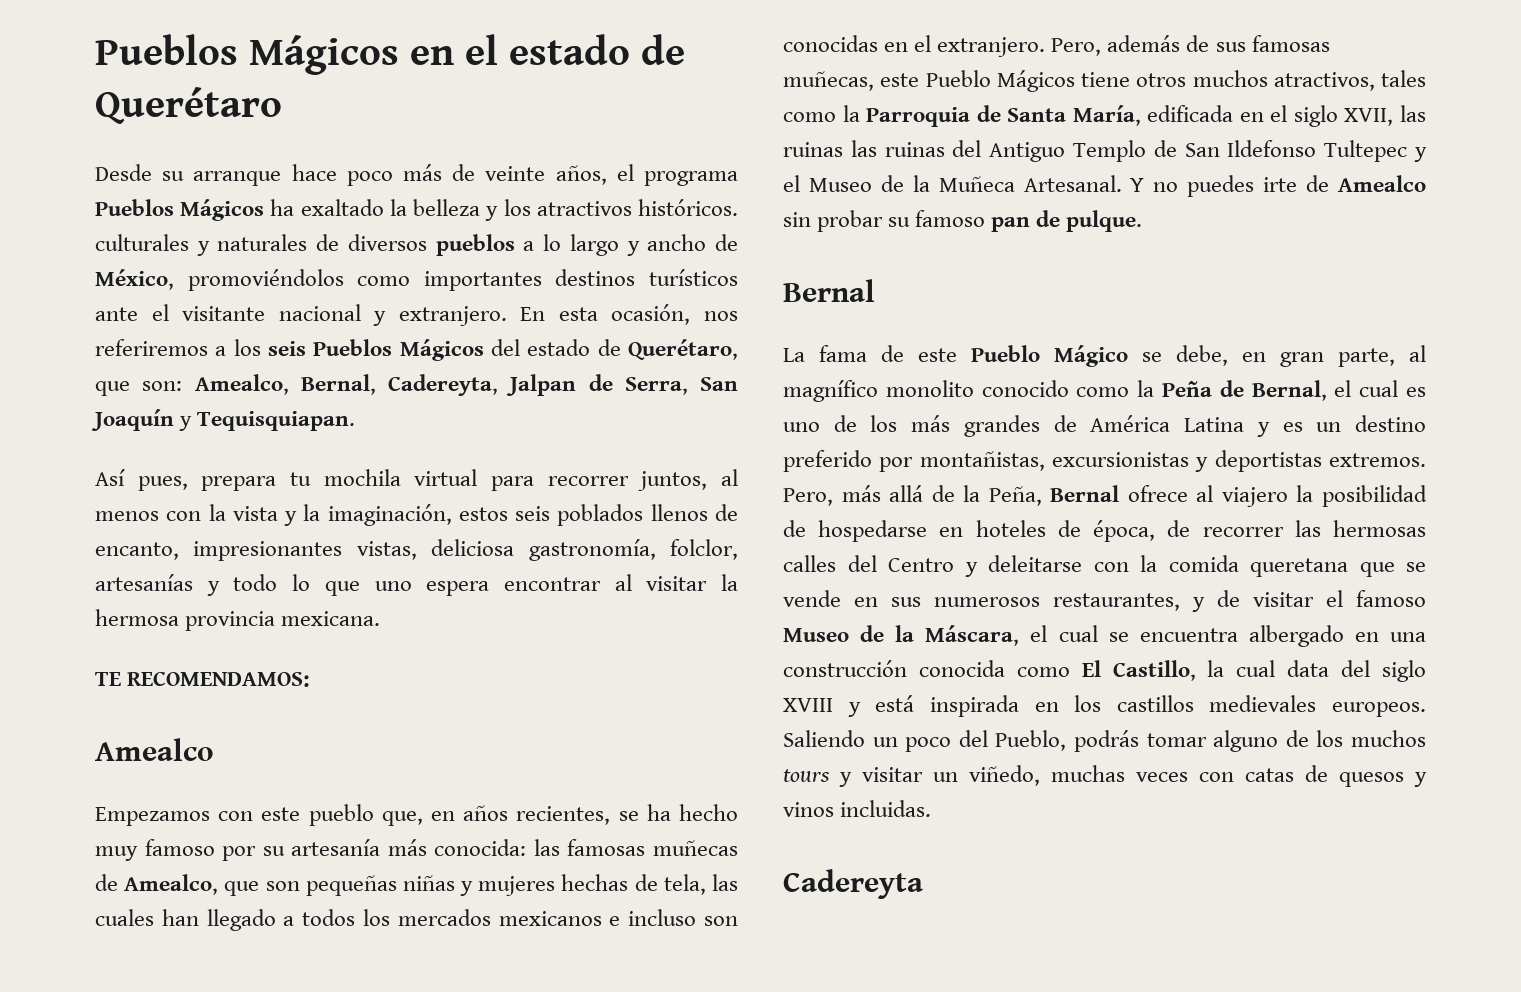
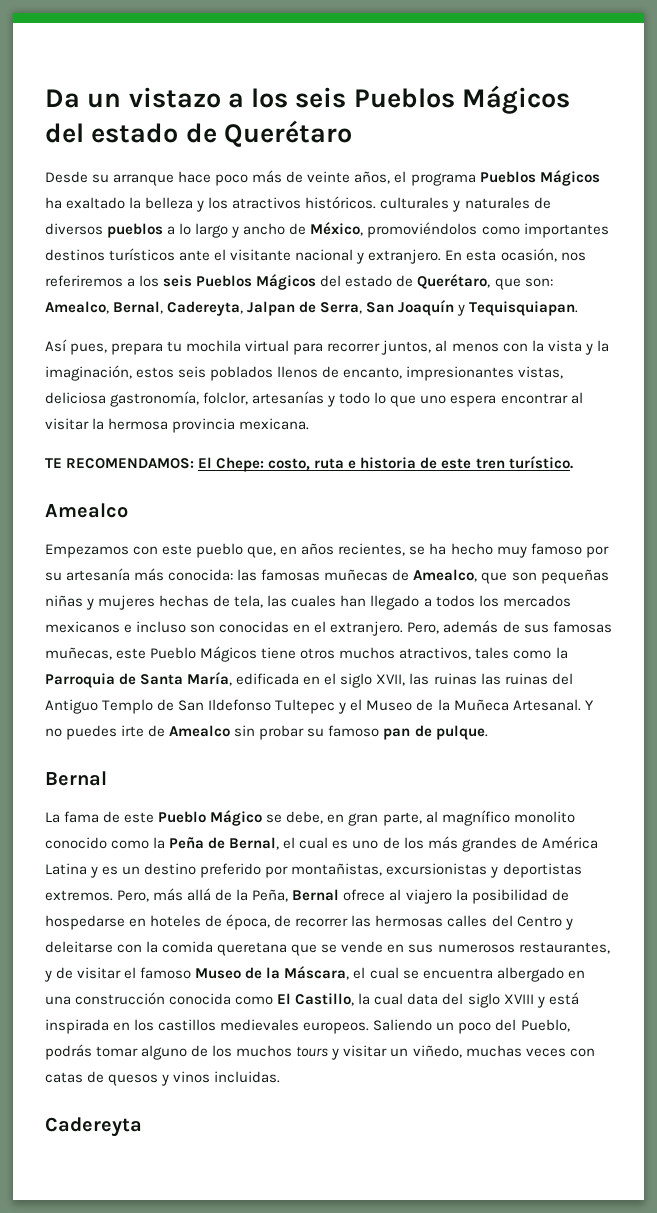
[95,34,498,75] Pueblos Mágicos en el -> [45,85,571,114] [45,123,84,143] Da un vistazo a los seis Pueblos Mágicos del
(311, 679) none -> [198,456,573,472] El Chepe: costo, ruta e historia de este tren turístico.

